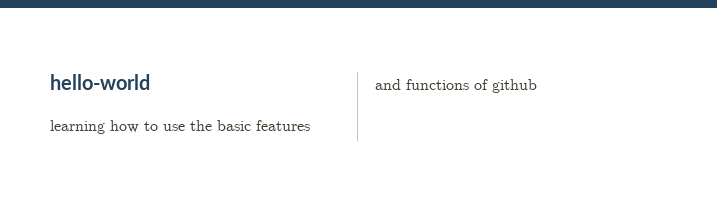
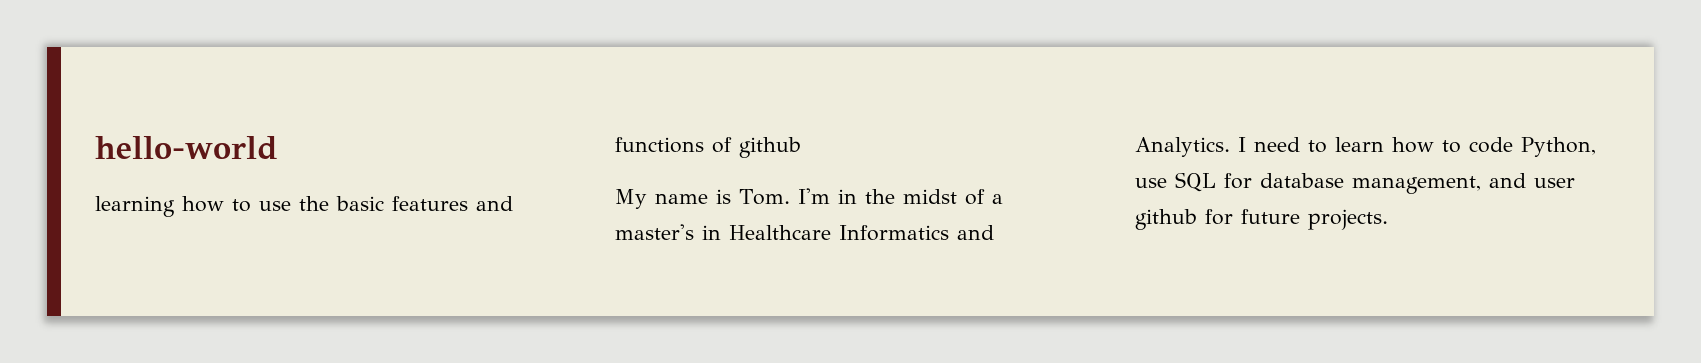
(537, 86) none -> [615,188,1003,209] [615,224,994,241] [1135,137,1596,157] [1135,172,1575,194] [1135,209,1388,230] // My name is Tom. I'm in the midst of a master's in Healthcare Informatics and Analytics. I need to learn how to code Python, use SQL for database management, and user github for future projects.

